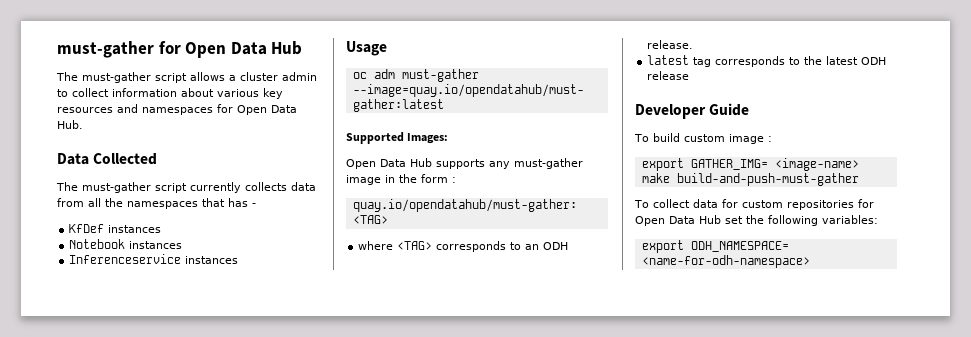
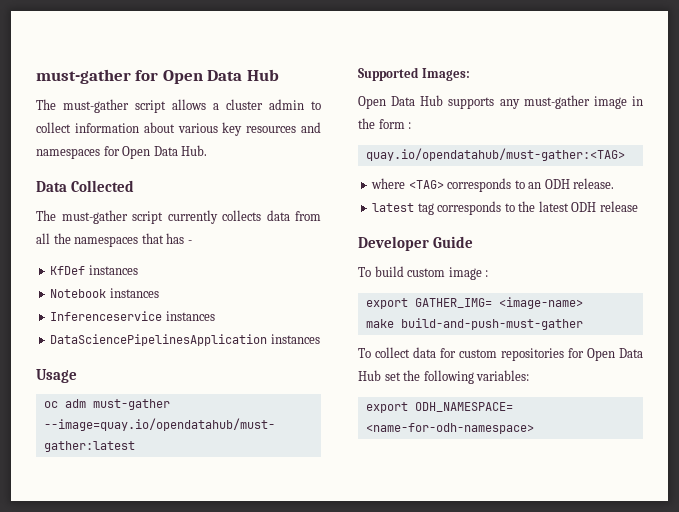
(239, 260) none -> [50,334,320,346] // DataSciencePipelinesApplication instances

